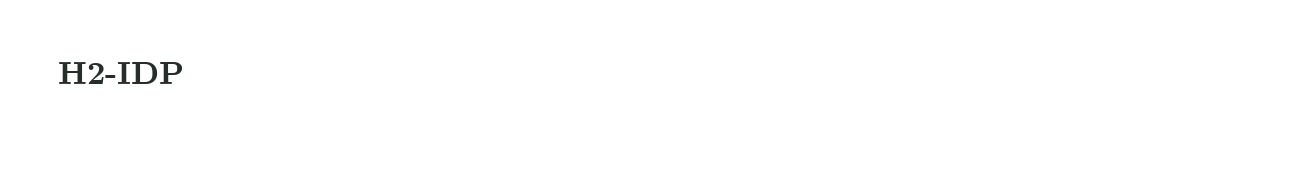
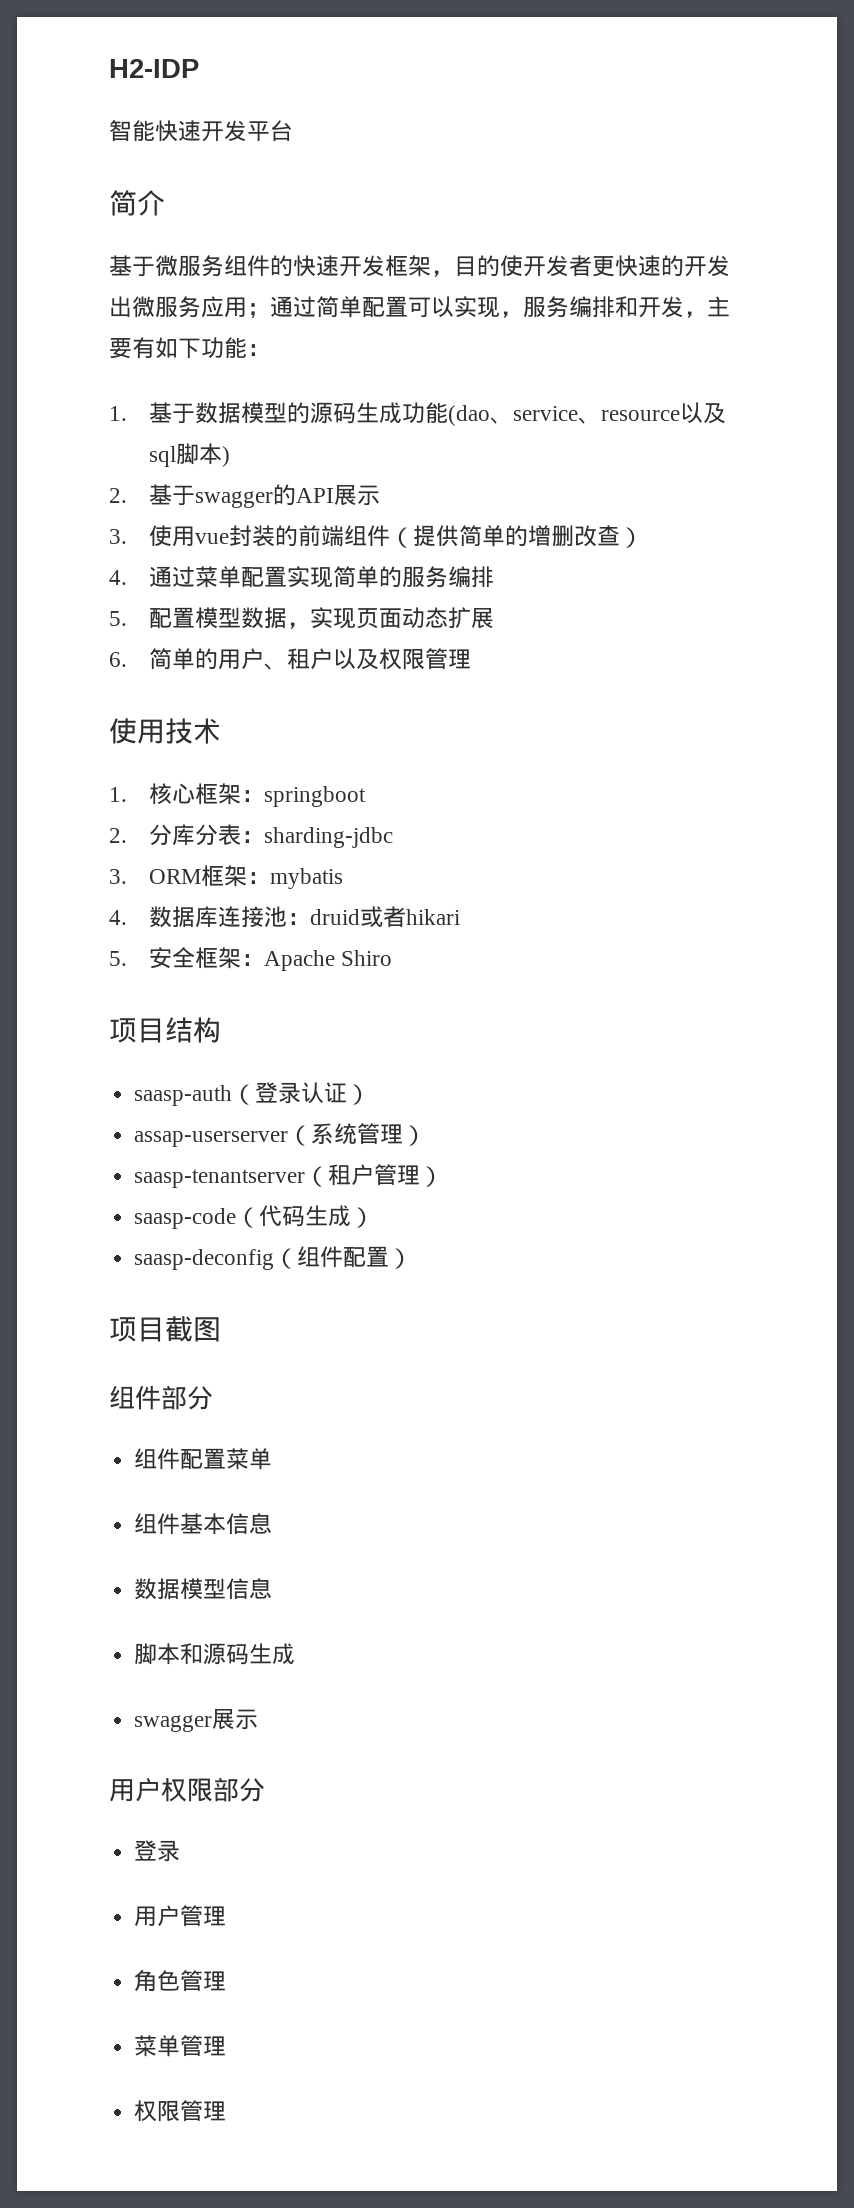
(184, 73) none -> [109,120,293,142] [109,190,165,216] [109,255,730,277] [109,296,730,318] [109,337,270,359] [109,402,727,426] [149,443,231,467] [109,484,381,508] [109,525,644,548] [109,566,495,588] [109,607,495,629] [109,648,472,670] [109,718,221,744] [109,783,367,807] [109,824,394,848] [109,865,344,889] [109,906,461,928] [109,947,393,971] [109,1017,221,1043] [134,1082,371,1106] [134,1123,427,1147] [134,1164,444,1188] [134,1205,375,1229] [134,1246,413,1270] [109,1316,221,1342] [109,1385,213,1410] [134,1448,273,1470] [134,1513,273,1535] [134,1578,273,1600] [134,1643,296,1665] [134,1709,259,1732] [109,1777,265,1802] [134,1840,181,1862] [134,1905,227,1927] [134,1969,227,1992] [134,2035,227,2057] [134,2100,227,2122] // 智能快速开发平台 // 简介 // 基于微服务组件的快速开发框架，目的使开发者更快速的开发出微服务应用；通过简单配置可以实现，服务编排和开发，主要有如下功能： // 1.基于数据模型的源码生成功能(dao、service、resource以及sql脚本) // 2.基于swagger的API展示 // 3.使用vue封装的前端组件（提供简单的增删改查） // 4.通过菜单配置实现简单的服务编排 // 5.配置模型数据，实现页面动态扩展 // 6.简单的用户、租户以及权限管理 // 使用技术 // 1.核心框架：springboot // 2.分库分表：sharding-jdbc // 3. ORM框架：mybatis // 4.数据库连接池：druid或者hikari // 5.安全框架：Apache Shiro // 项目结构 // saasp-auth（登录认证） // assap-userserver（系统管理） // saasp-tenantserver（租户管理） // saasp-code（代码生成） // saasp-deconfig（组件配置） // 项目截图 // 组件部分 // 组件配置菜单 // 组件基本信息 // 数据模型信息 // 脚本和源码生成 // swagger展示 // 用户权限部分 // 登录 // 用户管理 // 角色管理 // 菜单管理 // 权限管理

